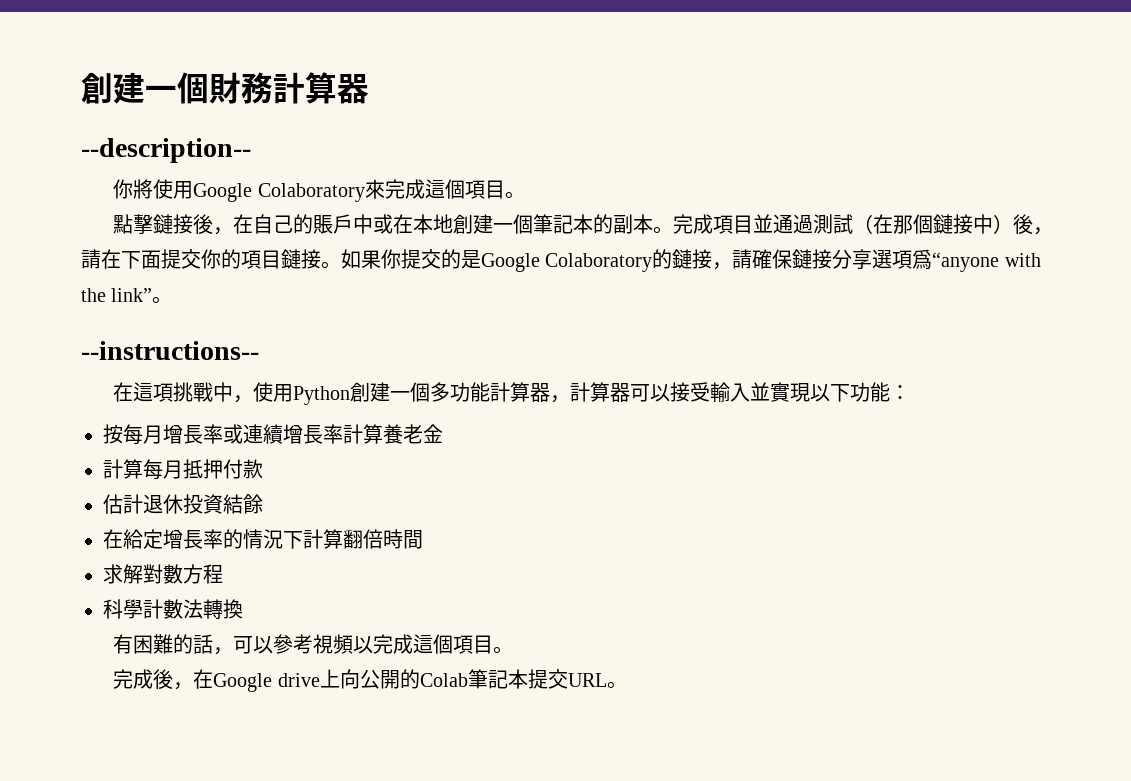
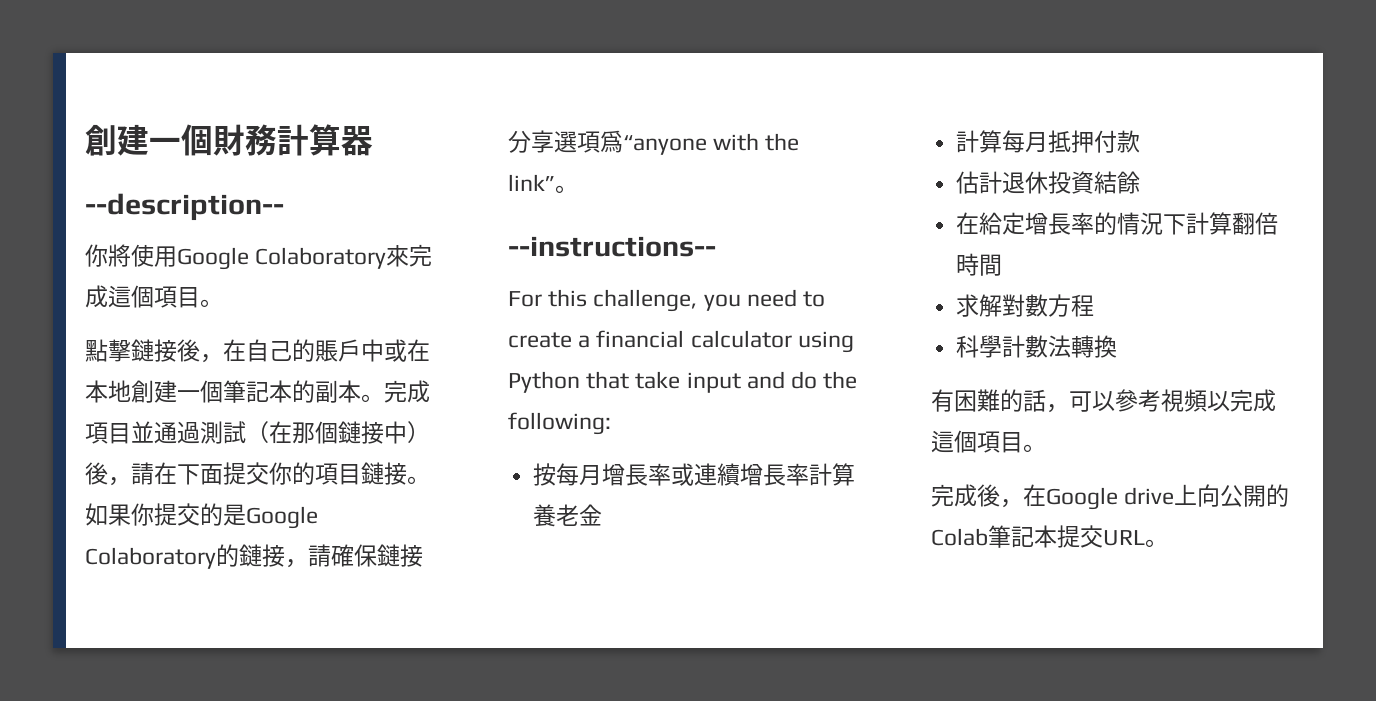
[113,382,911,405] 在這項挑戰中，使用Python創建一個多功能計算器，計算器可以接受輸入並實現以下功能： -> [508,289,826,312] [508,330,854,353] [508,371,858,393] [508,412,611,435] For this challenge, you need to create a financial calculator using Python that take input and do the following:

